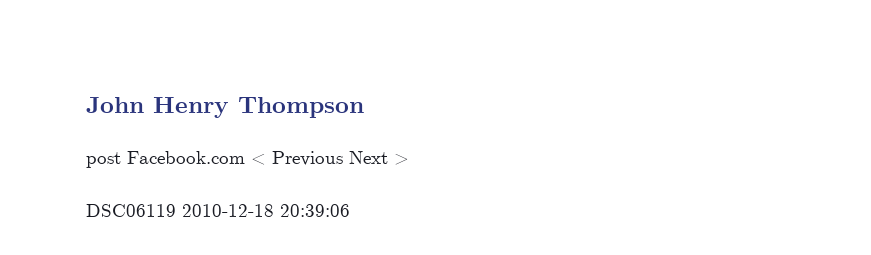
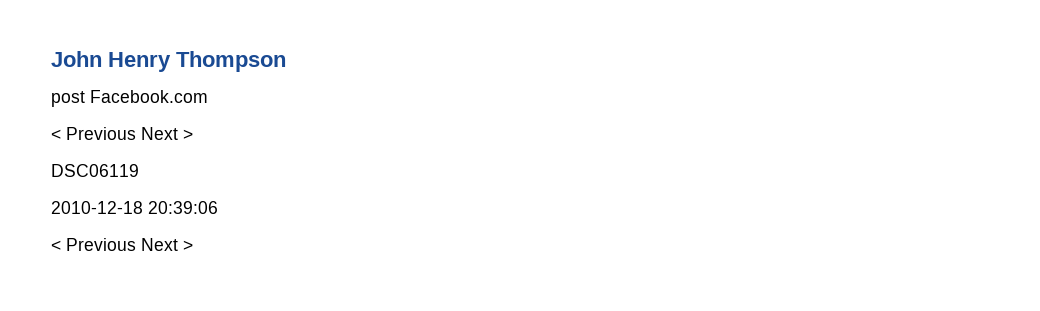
(245, 157) none -> (208, 96) //
(176, 210) none -> (139, 170) //
(350, 210) none -> [51,238,193,251] // < Previous Next >

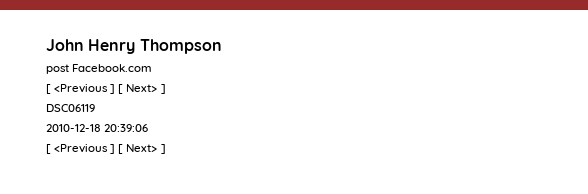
[51,127,193,140] [51,164,139,177] [51,201,218,214] [51,238,193,251] < Previous Next > // DSC06119 // 2010-12-18 20:39:06 // < Previous Next > -> [46,84,166,94] [46,104,95,112] [46,124,149,132] [46,144,166,154] [ <Previous ] [ Next> ] // DSC06119 // 2010-12-18 20:39:06 // [ <Previous ] [ Next> ]

